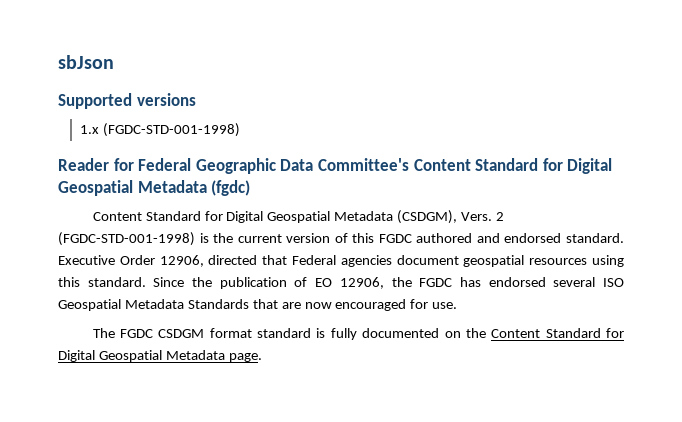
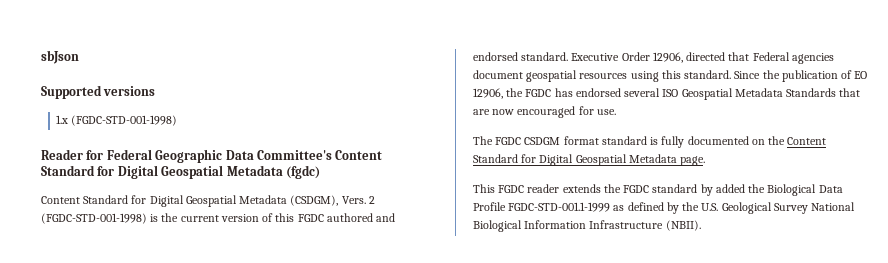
(262, 357) none -> [473,184,843,196] [473,202,856,214] [473,220,701,232] // This FGDC reader extends the FGDC standard by added the Biological Data Profile FGDC-STD-001.1-1999 as defined by the U.S. Geological Survey National Biological Information Infrastructure (NBII).

